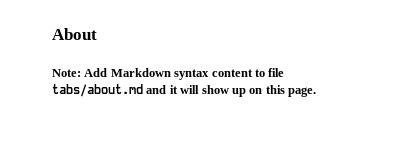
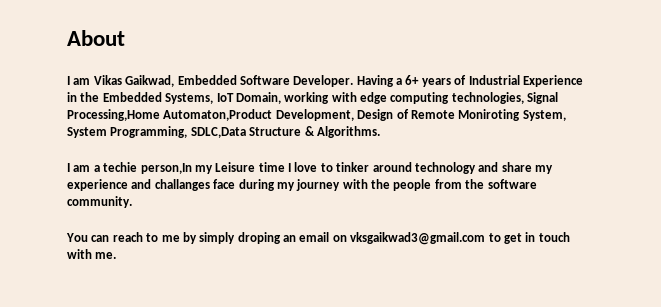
[52,68,285,80] [52,84,316,97] Note: Add Markdown syntax content to file tabs/about.md and it will show up on this page. -> [67,75,583,87] [67,92,559,104] [67,109,566,121] [67,126,380,138] [67,162,553,174] [67,179,537,191] [67,196,132,208] [66,232,570,245] [67,249,117,259] I am Vikas Gaikwad, Embedded Software Developer. Having a 6+ years of Industrial Experience in the Embedded Systems, IoT Domain, working with edge computing technologies, Signal Processing,Home Automaton,Product Development, Design of Remote Moniroting System, System Programming, SDLC,Data Structure & Algorithms. // I am a techie person,In my Leisure time I love to tinker around technology and share my experience and challanges face during my journey with the people from the software community. // You can reach to me by simply droping an email on vksgaikwad3@gmail.com to get in touch with me.

